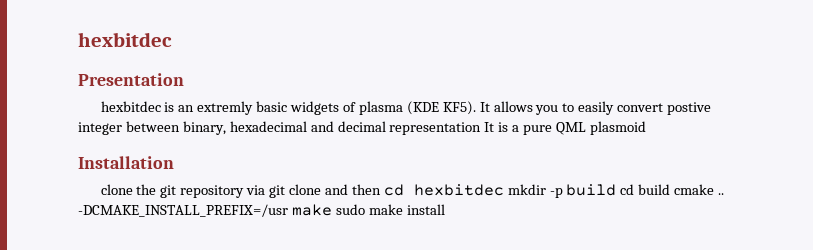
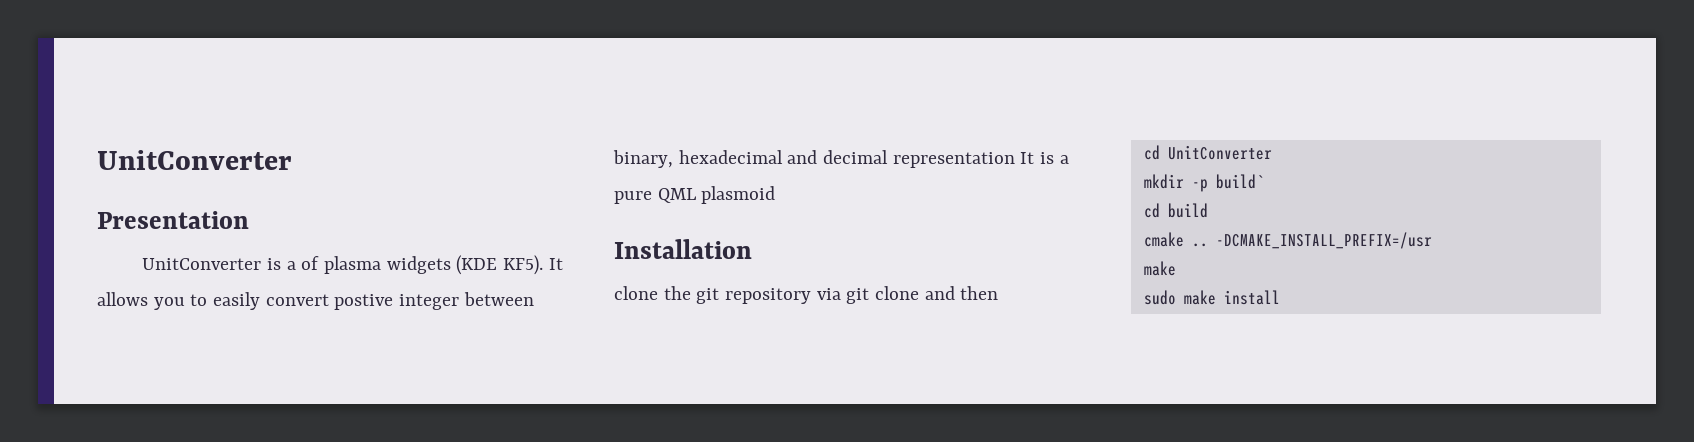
[78,32,172,47] hexbitdec -> [97,150,292,170] UnitConverter
[100,101,340,115] hexbitdec is an extremly basic widgets -> [142,258,296,270] UnitConverter is a
(403, 108) none -> [386,256,451,274] widgets
[383,184,504,196] cd hexbitdec -> [1143,145,1272,160] // cd UnitConverter //
[566,184,617,196] build -> [1215,174,1264,189] build` //
(671, 189) none -> (1208, 210) //
[291,204,332,216] make -> [1143,261,1176,276] // make //

